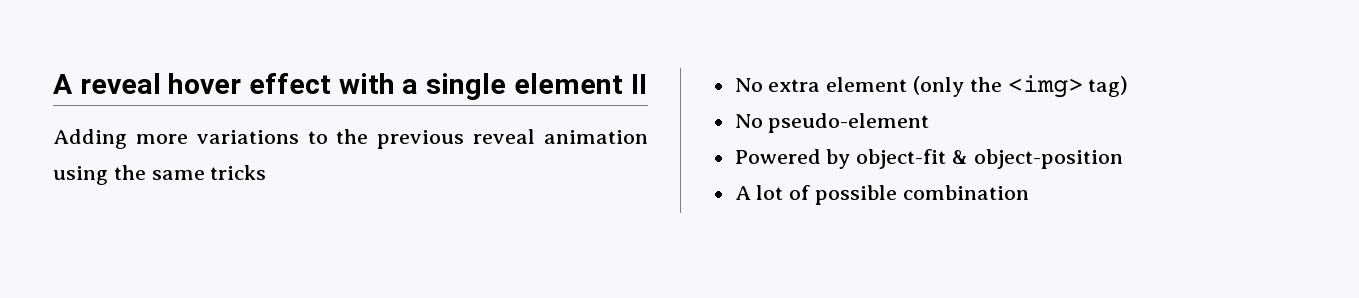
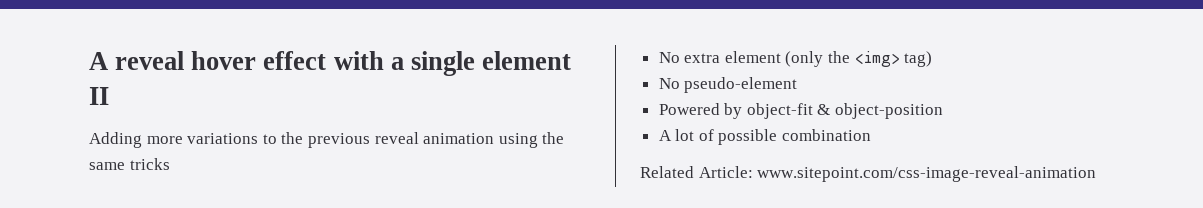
(1029, 192) none -> [640,166,1097,182] // Related Article: www.sitepoint.com/css-image-reveal-animation

